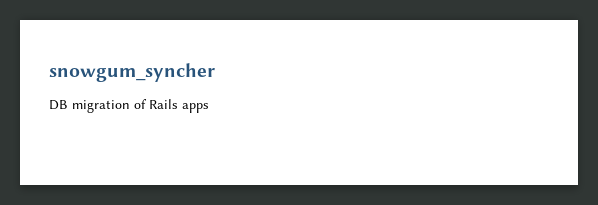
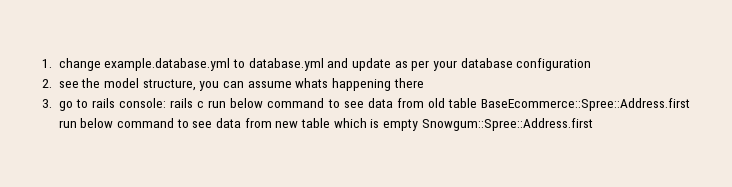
[49,63,215,82] [49,99,209,113] snowgum_syncher // DB migration of Rails apps -> [42,58,592,71] [42,78,424,91] [42,98,691,111] [58,118,593,131] 1. change example.database.yml to database.yml and update as per your database configuration // 2. see the model structure, you can assume whats happening there // 3. go to rails console: rails c run below command to see data from old table BaseEcommerce::Spree::Address.first run below command to see data from new table which is empty Snowgum::Spree::Address.first

